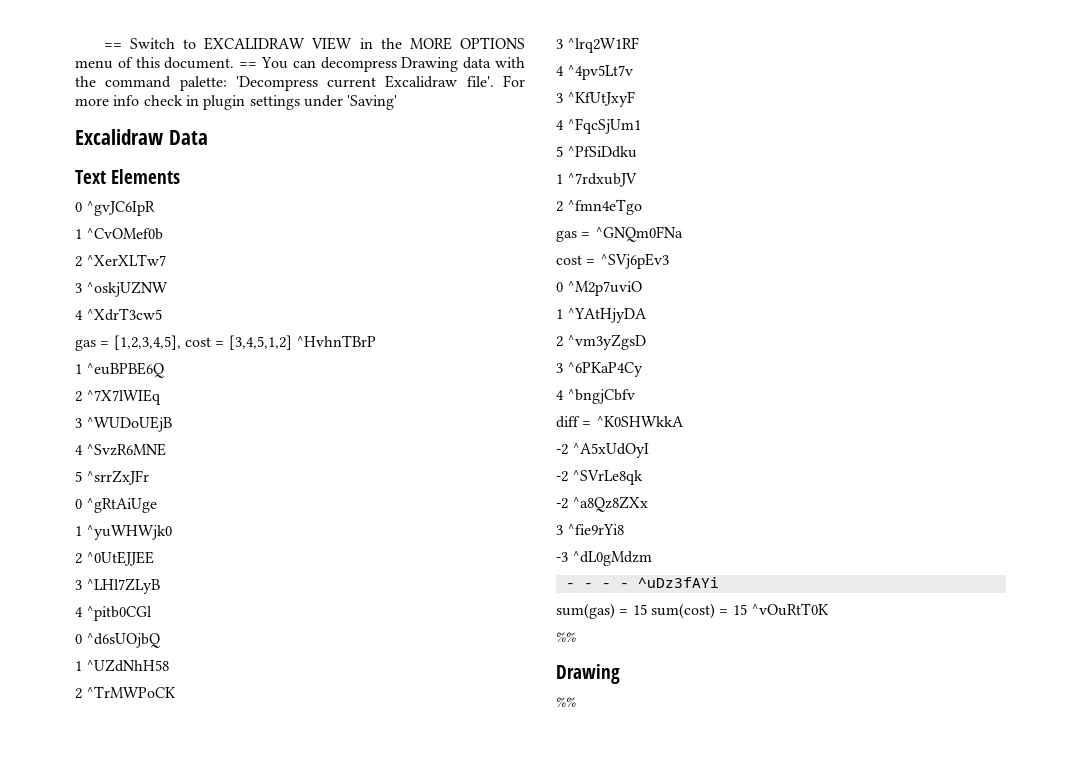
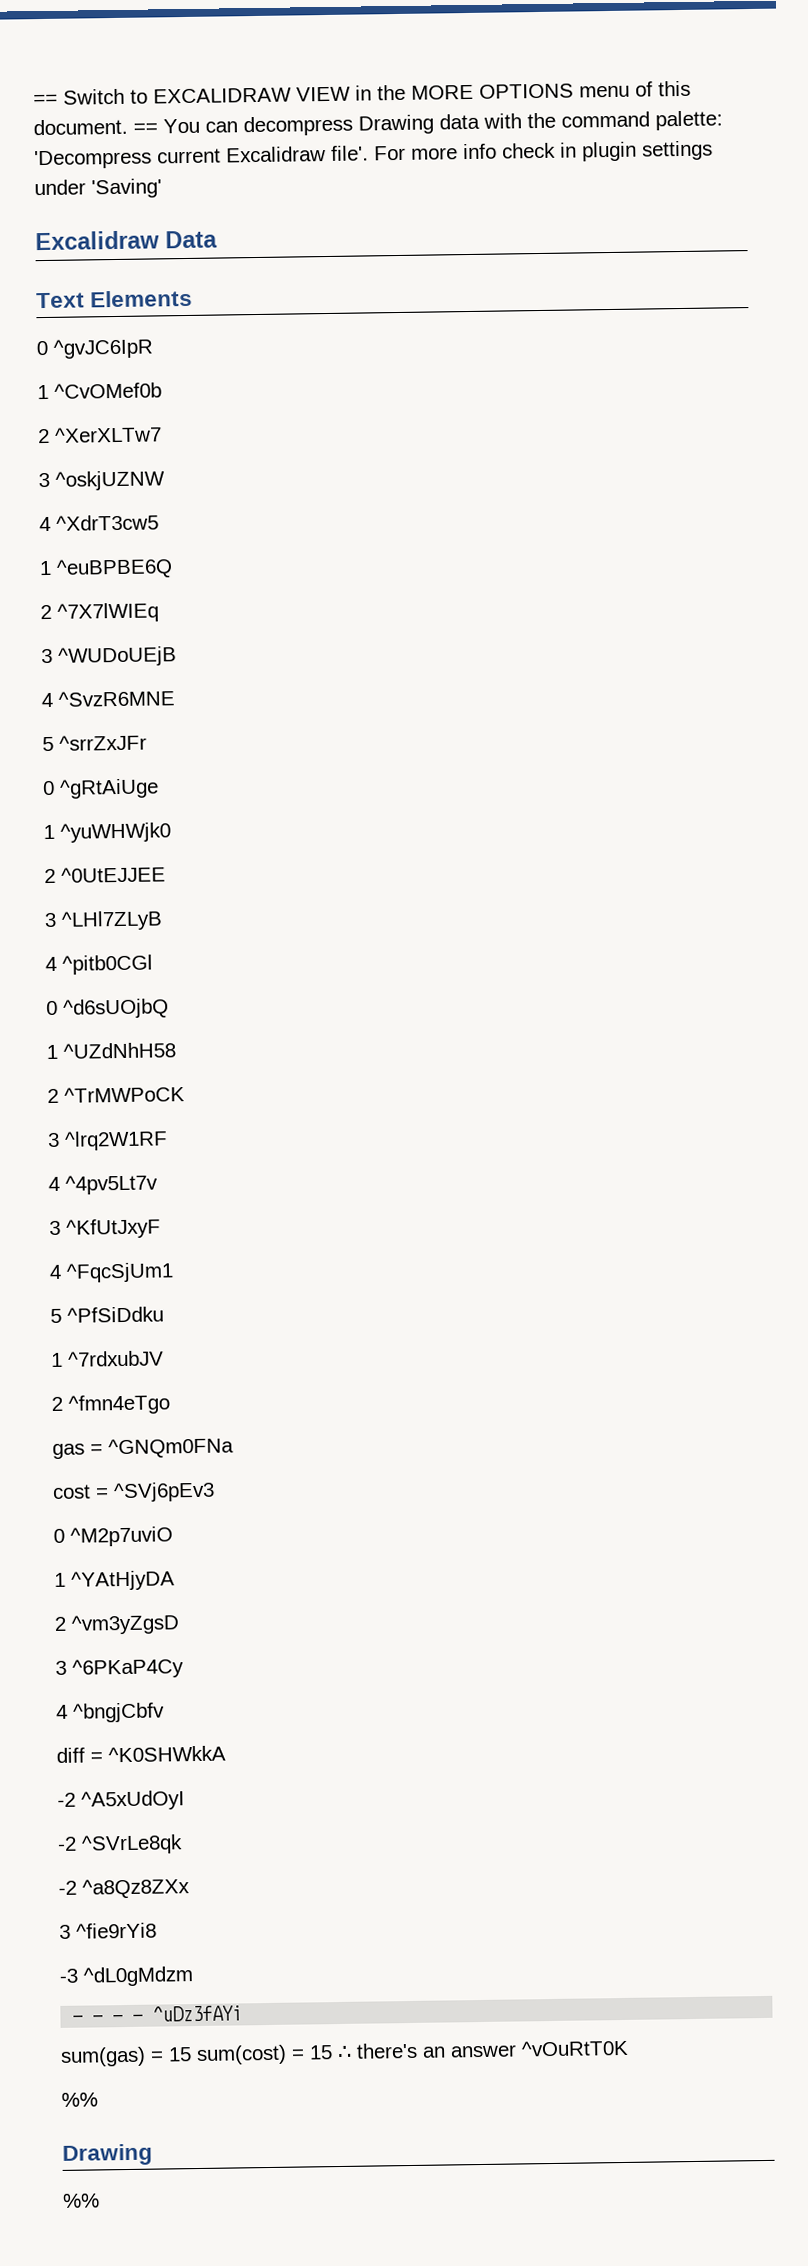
[75,335,376,351] // gas = [1,2,3,4,5], cost = [3,4,5,1,2] ^HvhnTBrP -> (159, 522) none
(747, 609) none -> [337,2042,517,2060] ∴ there's an answer

